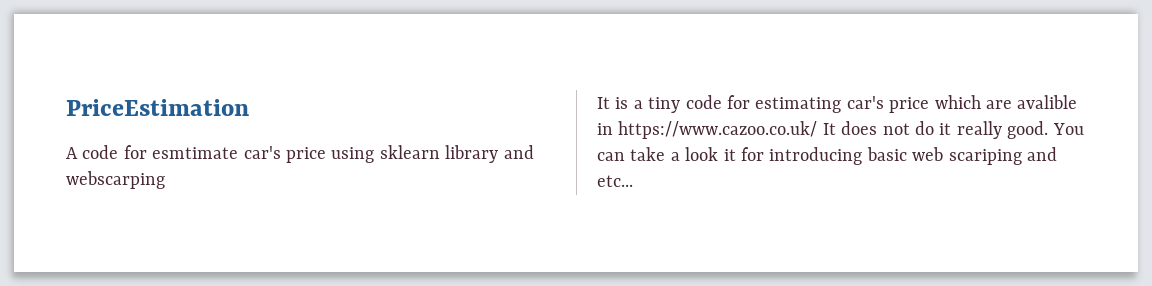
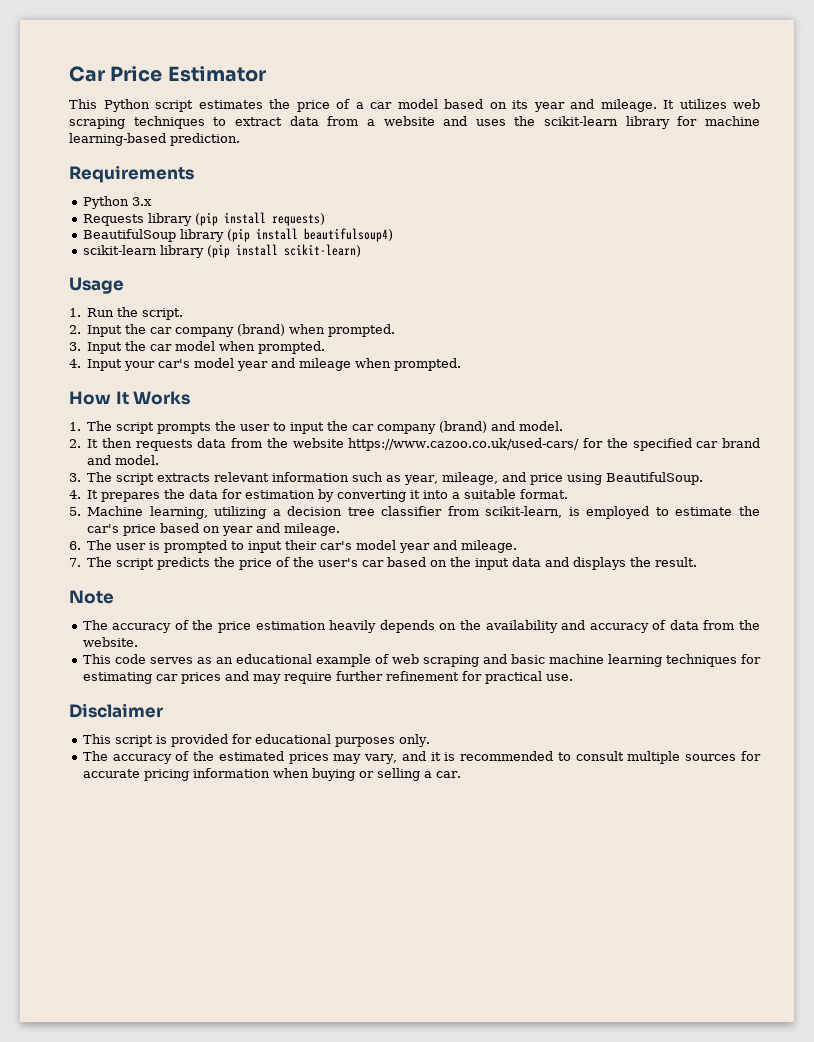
[66,99,249,116] [66,145,534,163] [66,171,165,189] [597,95,1078,113] [597,121,1084,139] [597,147,1057,165] [597,175,633,187] PriceEstimation // A code for esmtimate car's price using sklearn library and webscarping // It is a tiny code for estimating car's price which are avalible in https://www.cazoo.co.uk/ It does not do it really good. You can take a look it for introducing basic web scariping and etc... -> [69,66,266,82] [69,99,760,112] [69,116,760,129] [69,133,240,146] [69,165,194,183] [82,196,152,209] [82,212,325,226] [82,228,393,242] [82,244,361,258] [69,277,124,294] [69,307,184,320] [69,324,396,337] [69,341,326,354] [69,358,462,371] [69,391,191,405] [69,421,564,434] [69,438,760,451] [87,455,160,465] [69,472,704,485] [69,489,569,502] [69,506,760,519] [87,523,341,536] [69,540,518,553] [69,557,698,570] [69,590,114,604] [82,620,760,633] [82,637,138,647] [82,654,761,667] [82,671,573,684] [69,703,163,718] [82,734,430,747] [82,751,761,764] [82,768,461,781] Car Price Estimator // This Python script estimates the price of a car model based on its year and mileage. It utilizes web scraping techniques to extract data from a website and uses the scikit-learn library for machine learning-based prediction. // Requirements // Python 3.x // Requests library (pip install requests) // BeautifulSoup library (pip install beautifulsoup4) // scikit-learn library (pip install scikit-learn) // Usage // 1. Run the script. // 2. Input the car company (brand) when prompted. // 3. Input the car model when prompted. // 4. Input your car's model year and mileage when prompted. // How It Works // 1. The script prompts the user to input the car company (brand) and model. // 2. It then requests data from the website https://www.cazoo.co.uk/used-cars/ for the specified car brand and model. // 3. The script extracts relevant information such as year, mileage, and price using BeautifulSoup. // 4. It prepares the data for estimation by converting it into a suitable format. // 5. Machine learning, utilizing a decision tree classifier from scikit-learn, is employed to estimate the car's price based on year and mileage. // 6. The user is prompted to input their car's model year and mileage. // 7. The script predicts the price of the user's car based on the input data and displays the result. // Note // The accuracy of the price estimation heavily depends on the availability and accuracy of data from the website. // This code serves as an educational example of web scraping and basic machine learning techniques for estimating car prices and may require further refinement for practical use. // Disclaimer // This script is provided for educational purposes only. // The accuracy of the estimated prices may vary, and it is recommended to consult multiple sources for accurate pricing information when buying or selling a car.

